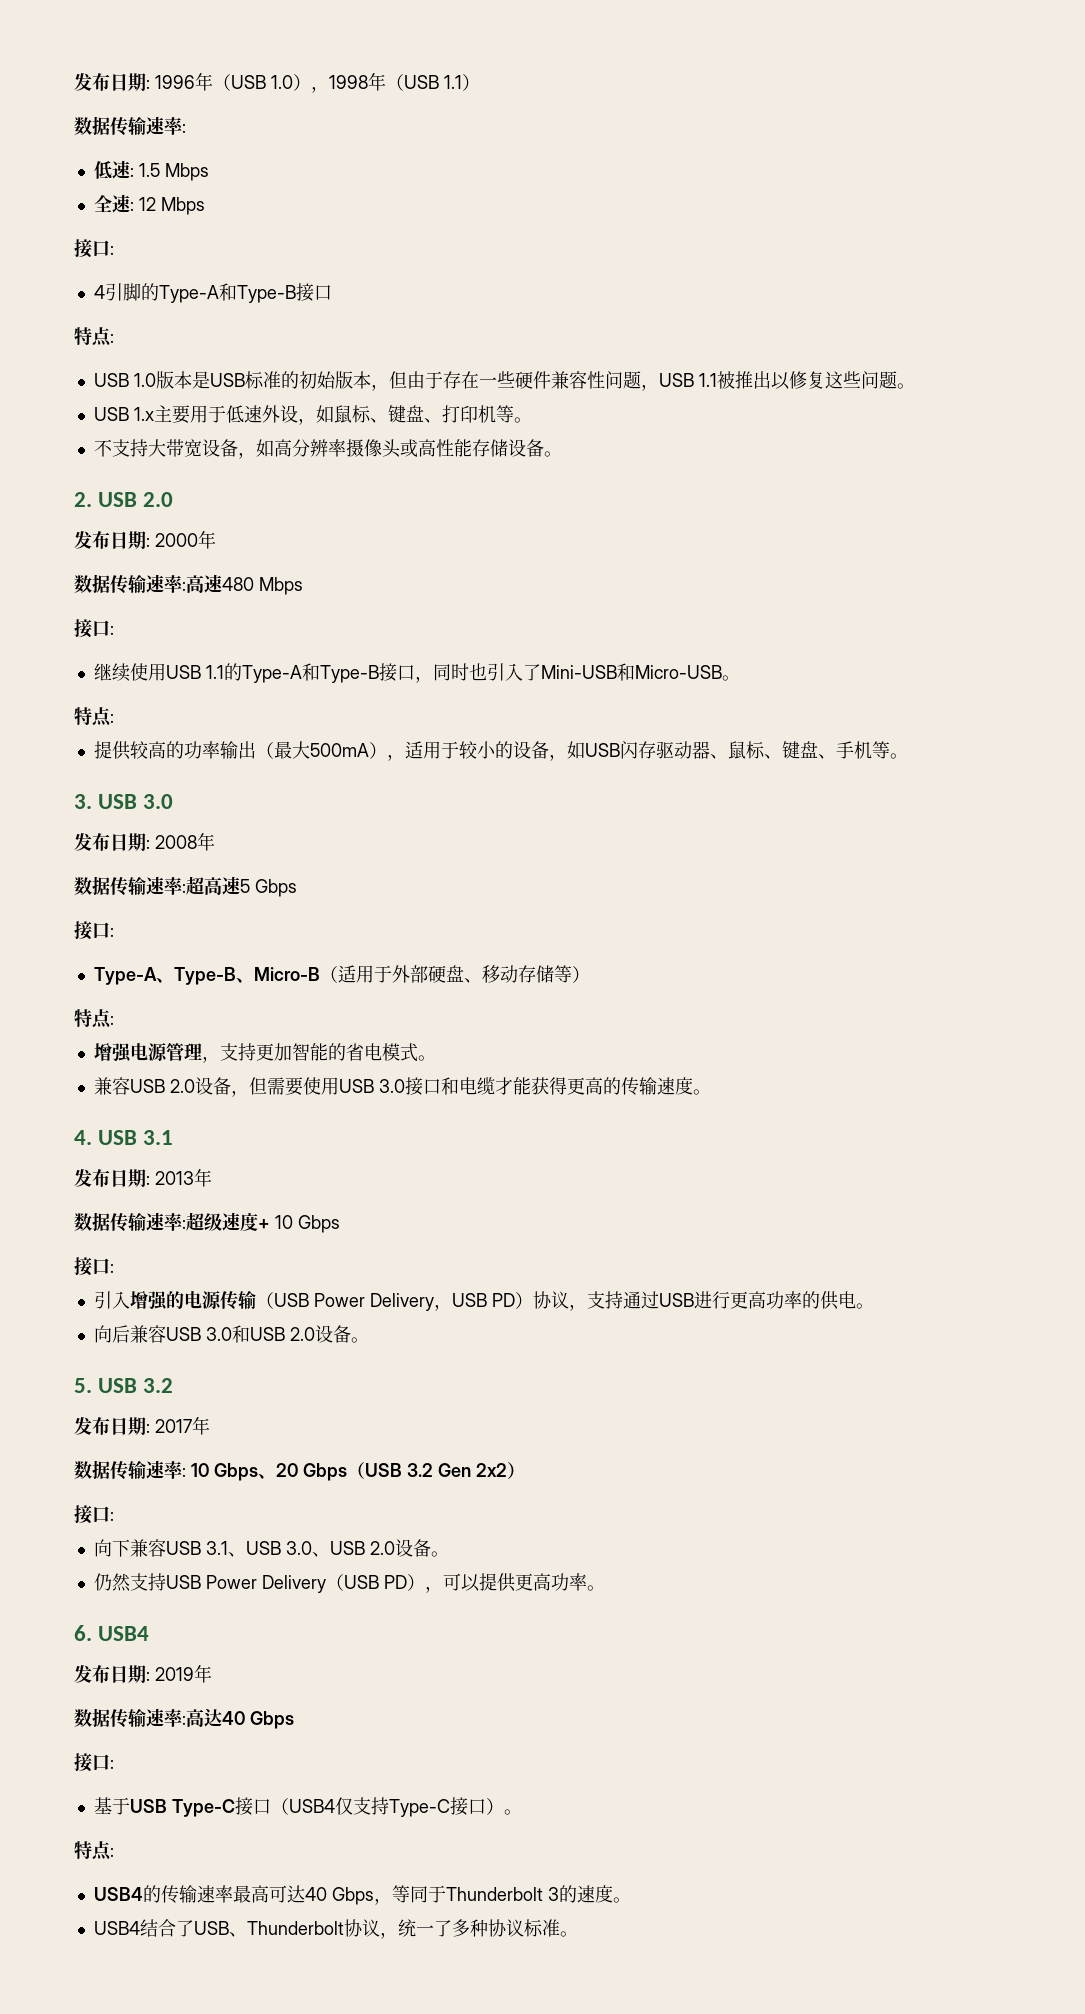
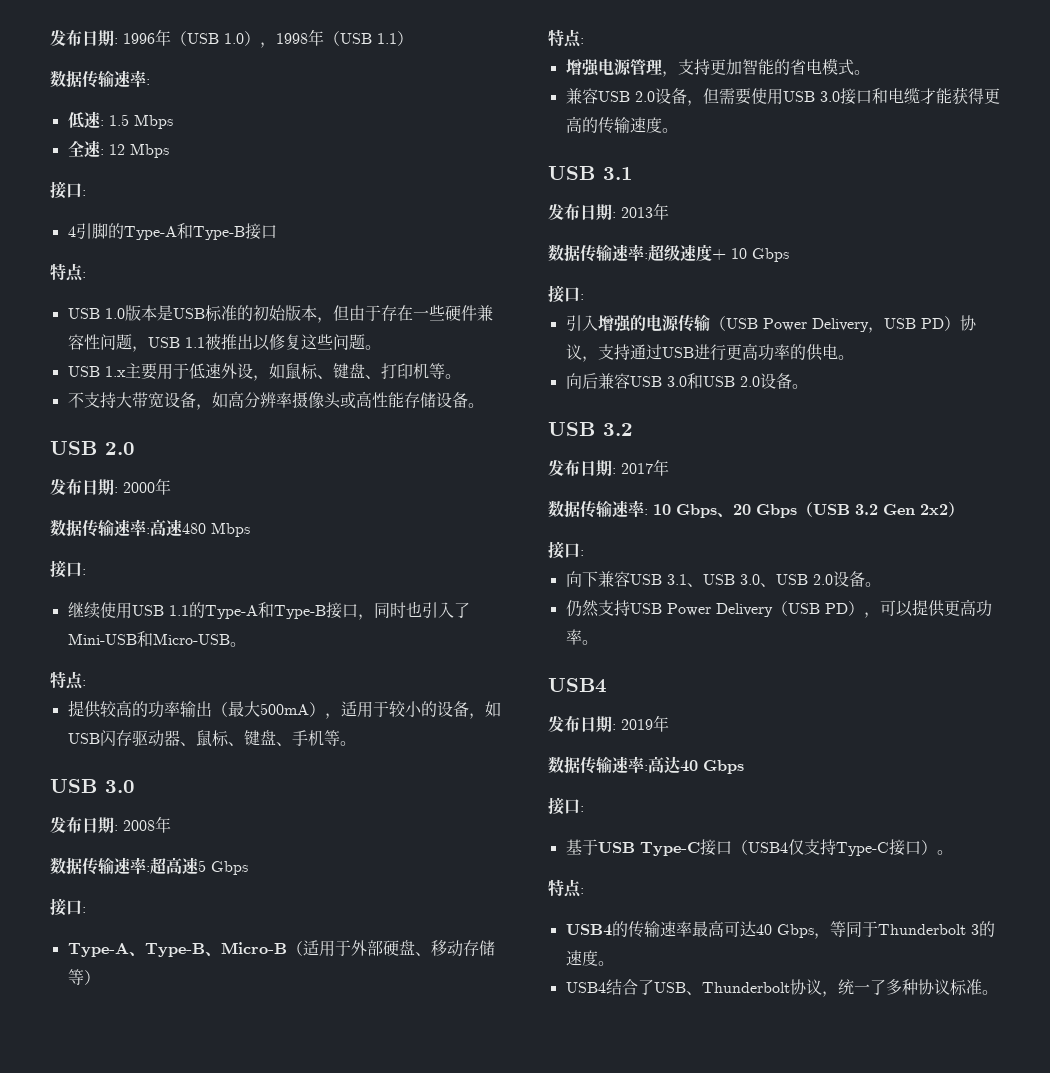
[74,492,92,507] 2. -> (484, 405) none
[74,794,92,809] 3. -> (356, 743) none
[74,1130,92,1145] 4. -> (678, 130) none
[74,1378,92,1393] 5. -> (808, 386) none
[74,1625,92,1641] 6. -> (598, 642) none

